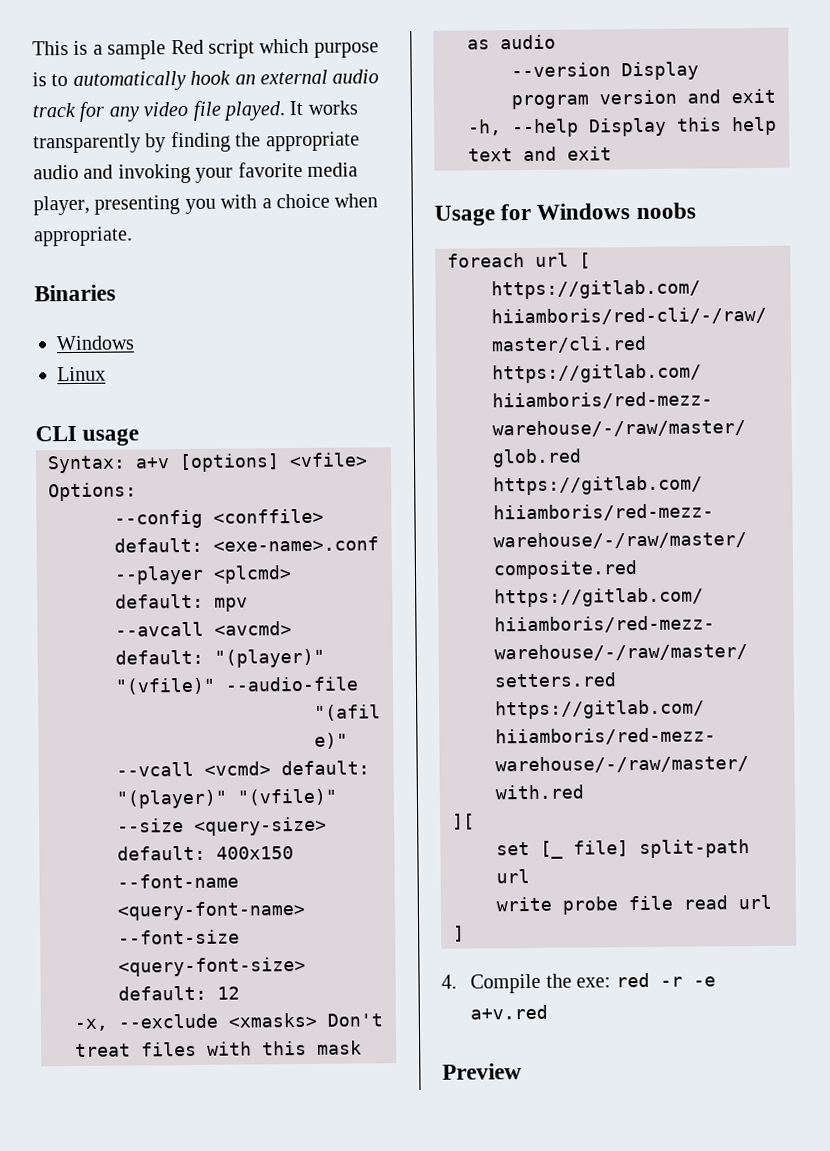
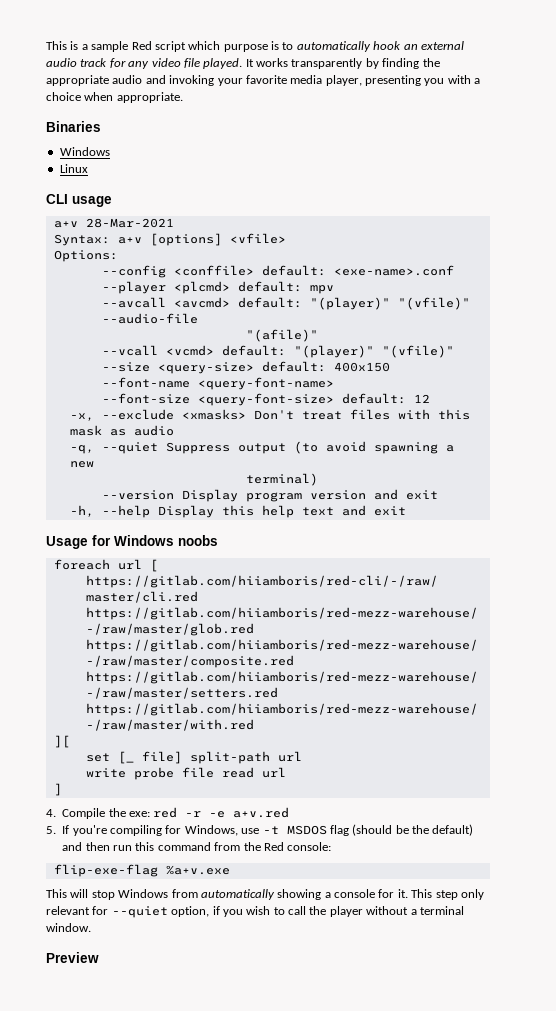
(140, 437) none -> [53,218,174,228] // a+v 28-Mar-2021
(556, 42) none -> [69,441,454,454] [69,461,94,468] [245,473,318,486] // -q, --quiet Suppress output (to avoid spawning a new // terminal)
(549, 1012) none -> [46,824,474,836] [62,842,332,851] [53,864,230,877] [46,889,484,900] [46,906,464,918] [46,923,91,932] // 5. If you're compiling for Windows, use -t MSDOS flag (should be the default) and then run this command from the Red console: // flip-exe-flag %a+v.exe // This will stop Windows from automatically showing a console for it. This step only relevant for --quiet option, if you wish to call the player without a terminal window.

